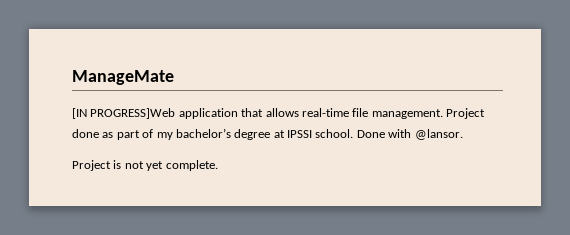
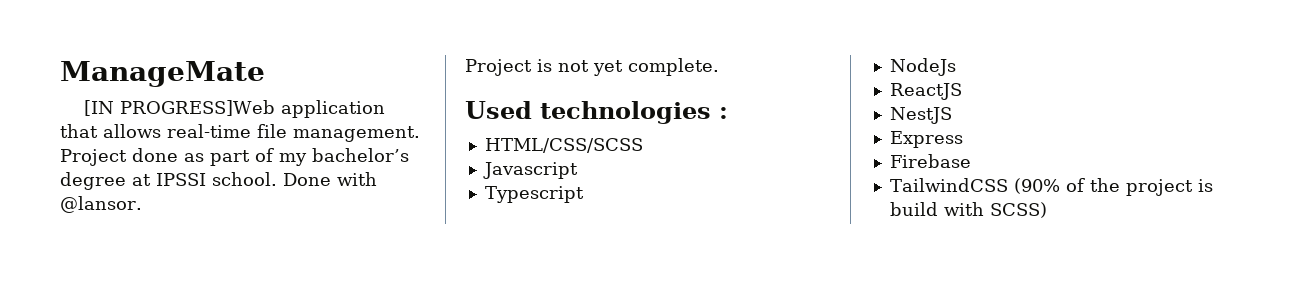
(218, 165) none -> [465,101,728,124] [484,138,643,153] [482,162,578,179] [484,186,584,203] [889,58,956,76] [889,83,962,100] [889,107,952,124] [889,131,963,148] [889,154,971,168] [889,178,1213,196] [889,202,1047,218] // Used technologies : // HTML/CSS/SCSS // Javascript // Typescript // NodeJs // ReactJS // NestJS // Express // Firebase // TailwindCSS (90% of the project is build with SCSS)

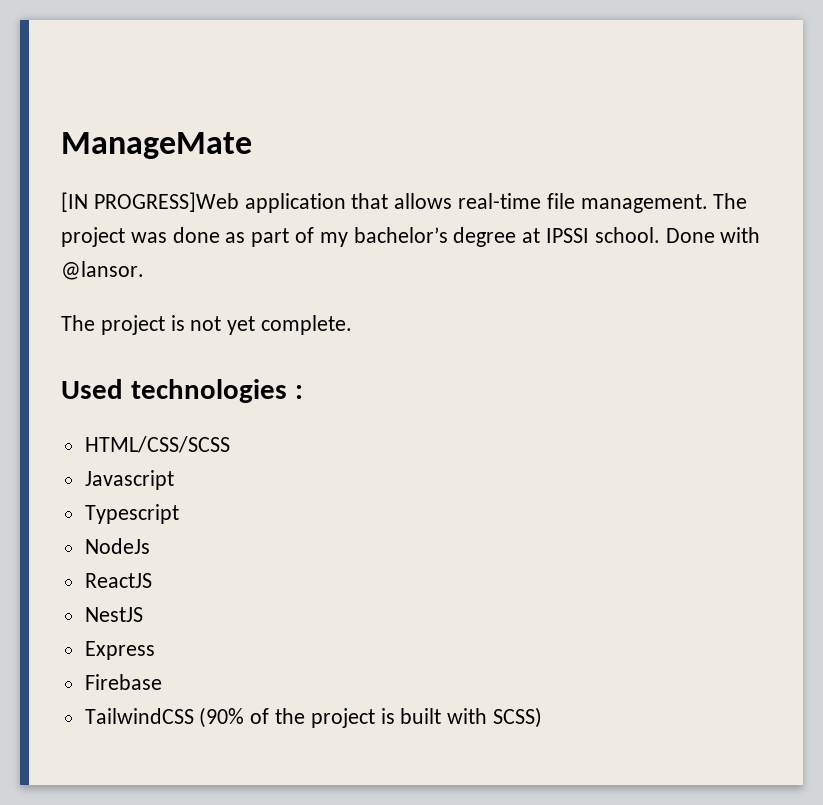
[60,149,127,166] Project -> [713,193,748,209] [61,227,167,247] The project was
[465,59,532,76] Project -> [61,315,165,335] The project
[889,202,938,216] build -> [400,708,442,724] built

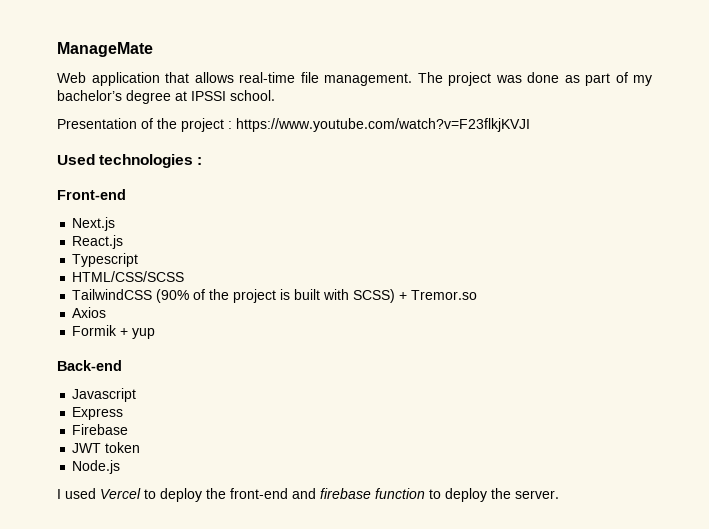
[61,192,239,212] [IN PROGRESS]Web -> [57,72,86,83] Web
[665,227,761,243] [61,261,144,280] [61,315,353,335] [61,379,303,403] [84,436,230,453] [84,470,174,490] [84,504,179,524] [84,538,150,554] [84,573,152,588] [84,607,143,622] [84,641,155,660] [84,674,162,690] Done with @lansor. // The project is not yet complete. // Used technologies : // HTML/CSS/SCSS // Javascript // Typescript // NodeJs // ReactJS // NestJS // Express // Firebase -> [57,118,530,132] [57,154,203,168] [57,189,126,200] [72,217,116,231] [72,235,124,249] [72,253,139,267] [72,271,185,282] // Presentation of the project : https://www.youtube.com/watch?v=F23flkjKVJI // Used technologies : // Front-end // Next.js // React.js // Typescript // HTML/CSS/SCSS
(543, 717) none -> [399,290,478,300] [72,307,107,318] [72,325,156,339] [57,360,122,371] [72,388,137,402] [72,407,124,420] [72,424,129,435] [72,442,141,453] [72,460,121,474] [57,488,559,502] + Tremor.so // Axios // Formik + yup // Back-end // Javascript // Express // Firebase // JWT token // Node.js // I used Vercel to deploy the front-end and firebase function to deploy the server.

